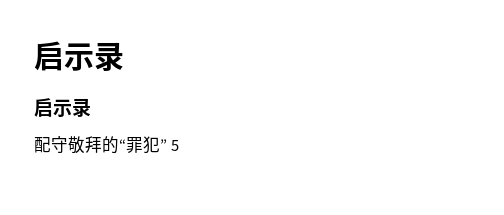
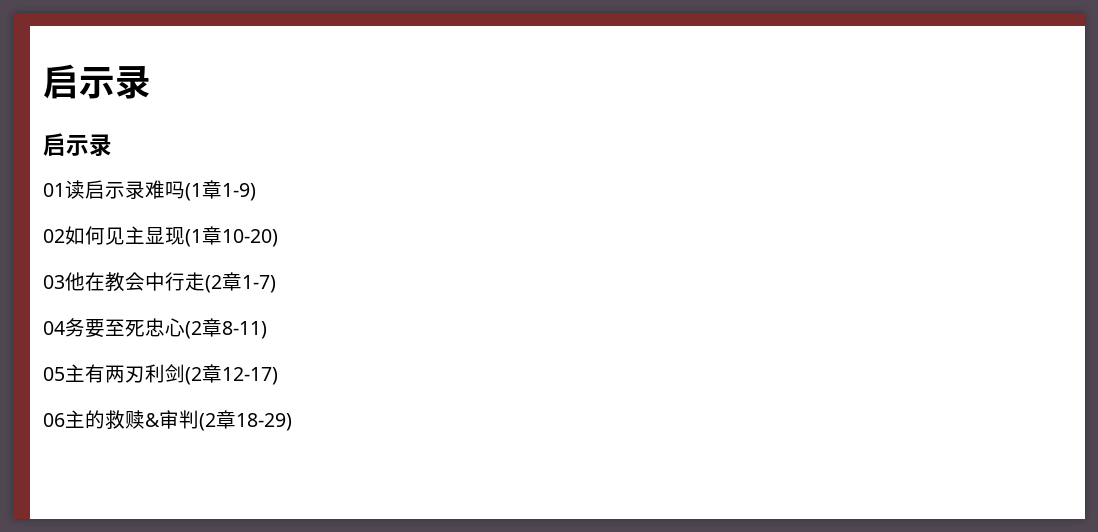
[34,136,180,154] 配守敬拜的“罪犯” 5 -> [43,180,256,201] [43,226,278,247] [43,272,276,293] [43,318,267,339] [43,364,278,385] [43,410,292,431] 01读启示录难吗(1章1-9) // 02如何见主显现(1章10-20) // 03他在教会中行走(2章1-7) // 04务要至死忠心(2章8-11) // 05主有两刃利剑(2章12-17) // 06主的救赎&审判(2章18-29)

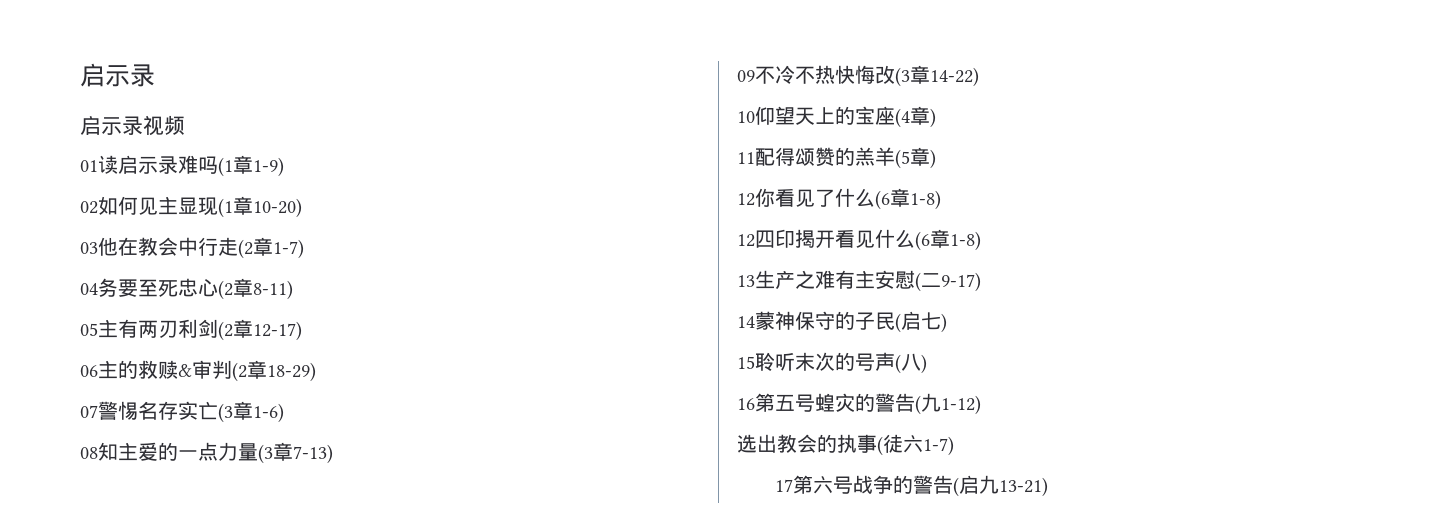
(112, 145) none -> [143,115,185,136] 视频
(292, 422) none -> [80,401,284,423] [80,442,333,464] [737,65,979,87] [737,106,936,128] [737,147,936,169] [737,188,941,210] [737,229,981,251] [737,270,981,292] [737,311,947,333] [737,352,927,374] [737,393,981,415] [737,434,954,456] [774,475,1048,497] // 07警惕名存实亡(3章1-6) // 08知主爱的一点力量(3章7-13) // 09不冷不热快悔改(3章14-22) // 10仰望天上的宝座(4章) // 11配得颂赞的羔羊(5章) // 12你看见了什么(6章1-8) // 12四印揭开看见什么(6章1-8) // 13生产之难有主安慰(二9-17) // 14蒙神保守的子民(启七) // 15聆听末次的号声(八) // 16第五号蝗灾的警告(九1-12) // 选出教会的执事(徒六1-7) // 17第六号战争的警告(启九13-21)

